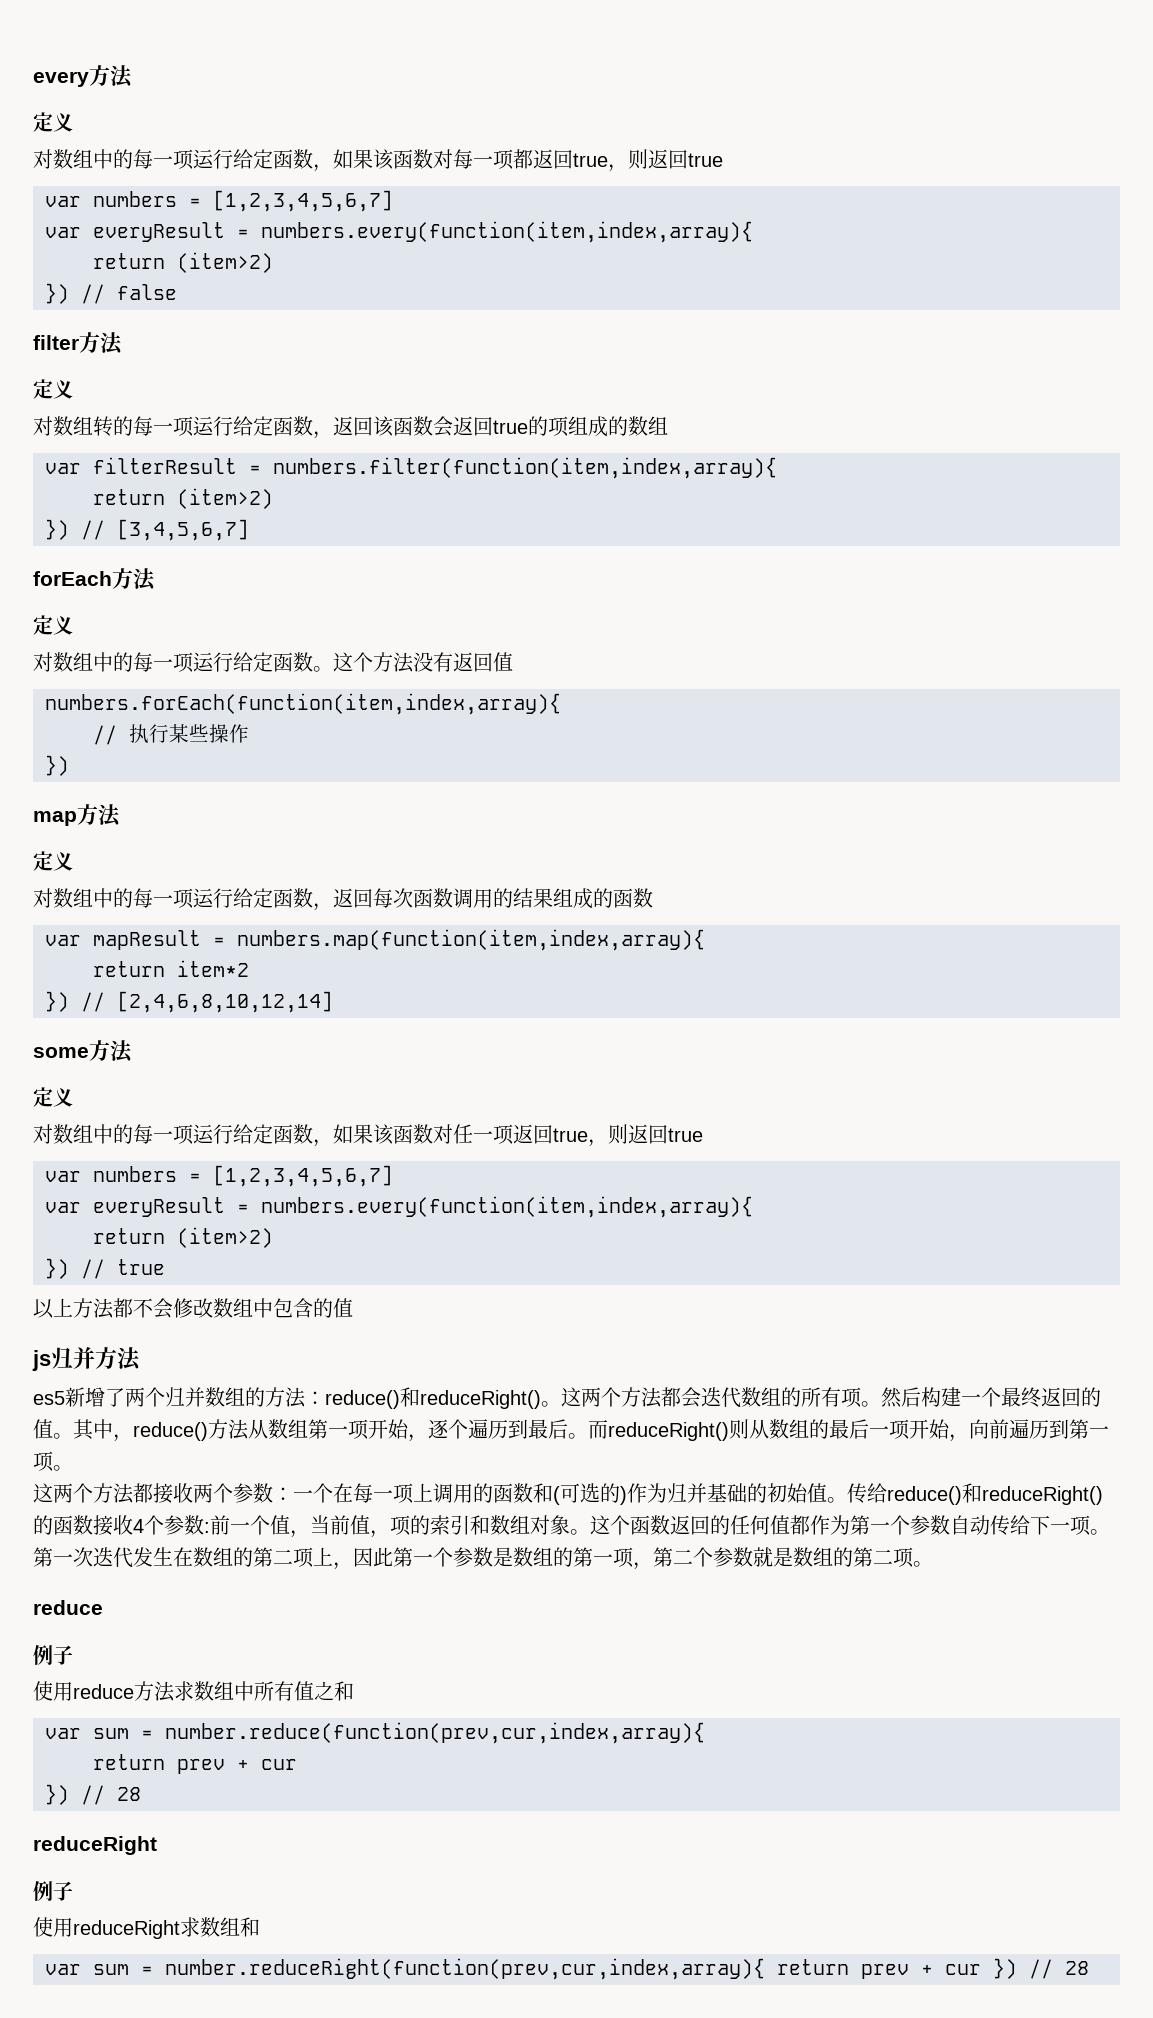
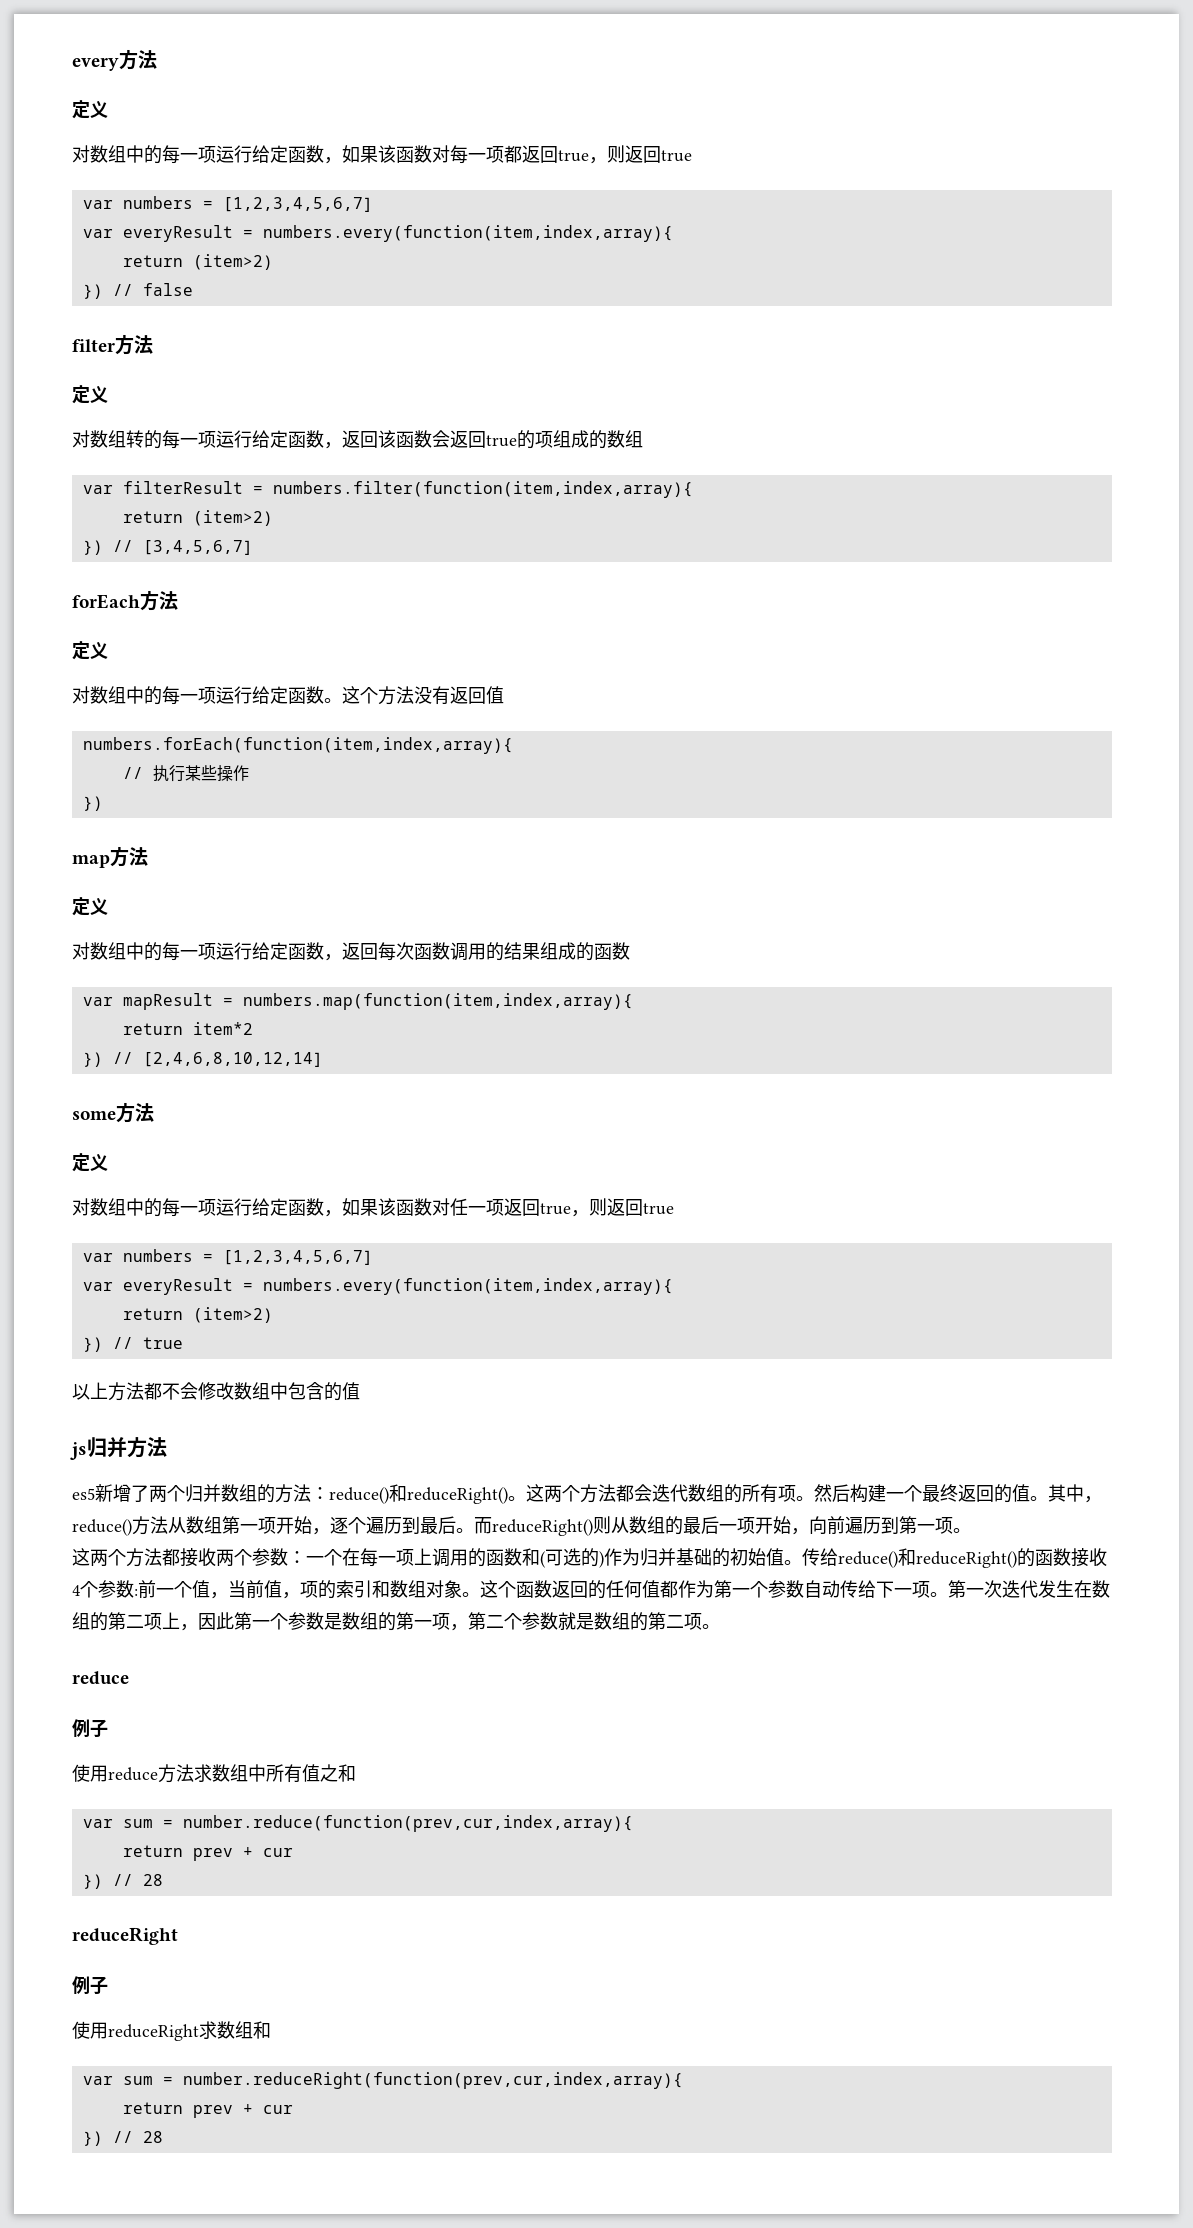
[777,1959,981,1979] return prev + cur -> [122,2102,293,2118] // return prev + cur //

